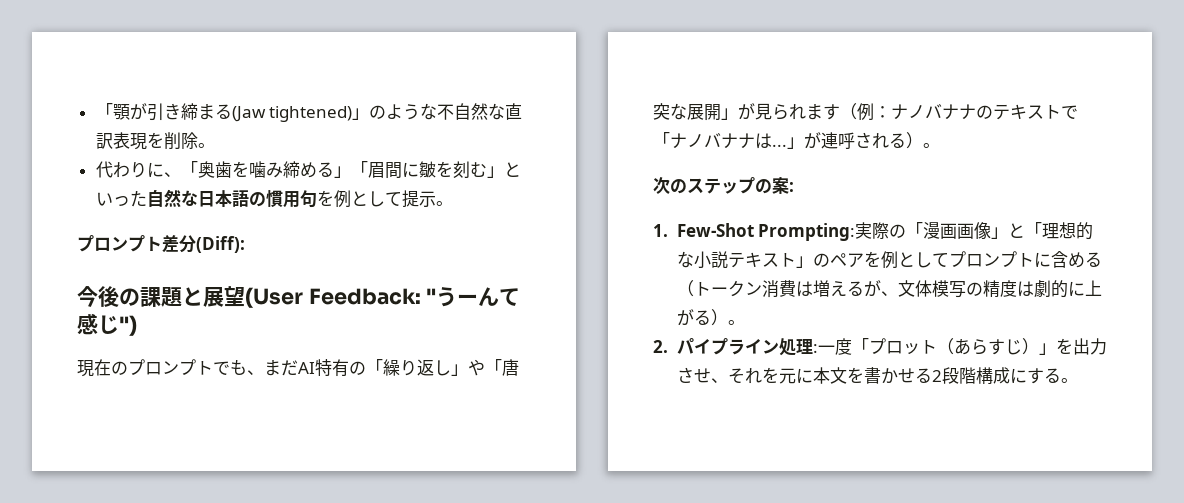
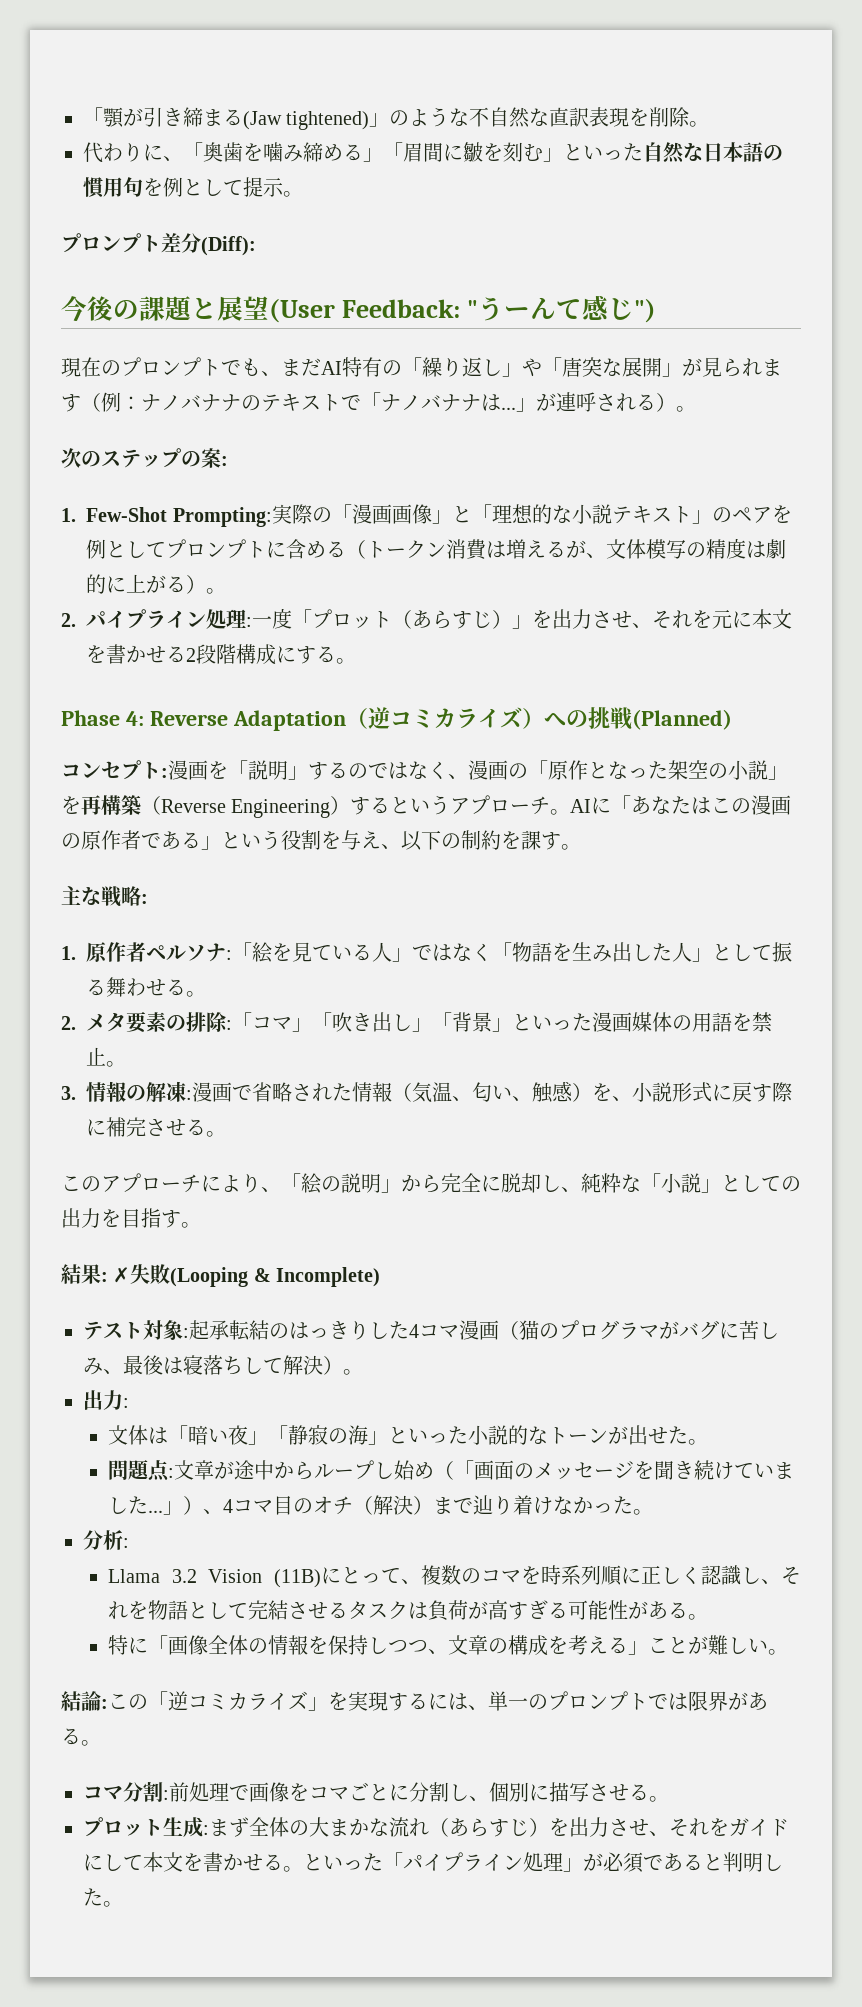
(1078, 380) none -> [61,707,732,731] [61,760,788,780] [61,795,792,818] [61,830,581,851] [61,886,148,907] [61,942,793,963] [86,977,207,997] [61,1012,773,1033] [86,1047,127,1067] [61,1081,793,1103] [86,1117,227,1137] [61,1173,801,1194] [61,1208,201,1228] [61,1264,381,1287] [83,1320,779,1341] [83,1355,363,1375] [83,1390,129,1410] [108,1425,709,1445] [108,1460,795,1482] [108,1495,654,1515] [83,1530,129,1550] [108,1565,801,1588] [108,1600,709,1621] [108,1635,789,1656] [61,1691,768,1711] [61,1728,101,1746] [83,1782,669,1802] [83,1817,789,1837] [83,1852,783,1873] [83,1888,123,1907] // Phase 4: Reverse Adaptation（逆コミカライズ）への挑戦(Planned) // コンセプト:漫画を「説明」するのではなく、漫画の「原作となった架空の小説」を再構築（Reverse Engineering）するというアプローチ。AIに「あなたはこの漫画の原作者である」という役割を与え、以下の制約を課す。 // 主な戦略: // 1.原作者ペルソナ:「絵を見ている人」ではなく「物語を生み出した人」として振る舞わせる。 // 2.メタ要素の排除:「コマ」「吹き出し」「背景」といった漫画媒体の用語を禁止。 // 3.情報の解凍:漫画で省略された情報（気温、匂い、触感）を、小説形式に戻す際に補完させる。 // このアプローチにより、「絵の説明」から完全に脱却し、純粋な「小説」としての出力を目指す。 // 結果: ✗失敗(Looping & Incomplete) // テスト対象:起承転結のはっきりした4コマ漫画（猫のプログラマがバグに苦しみ、最後は寝落ちして解決）。 // 出力: // 文体は「暗い夜」「静寂の海」といった小説的なトーンが出せた。 // 問題点:文章が途中からループし始め（「画面のメッセージを聞き続けていました...」）、4コマ目のオチ（解決）まで辿り着けなかった。 // 分析: // Llama 3.2 Vision (11B)にとって、複数のコマを時系列順に正しく認識し、それを物語として完結させるタスクは負荷が高すぎる可能性がある。 // 特に「画像全体の情報を保持しつつ、文章の構成を考える」ことが難しい。 // 結論:この「逆コミカライズ」を実現するには、単一のプロンプトでは限界がある。 // コマ分割:前処理で画像をコマごとに分割し、個別に描写させる。 // プロット生成:まず全体の大まかな流れ（あらすじ）を出力させ、それをガイドにして本文を書かせる。といった「パイプライン処理」が必須であると判明した。

